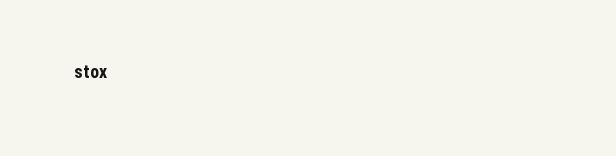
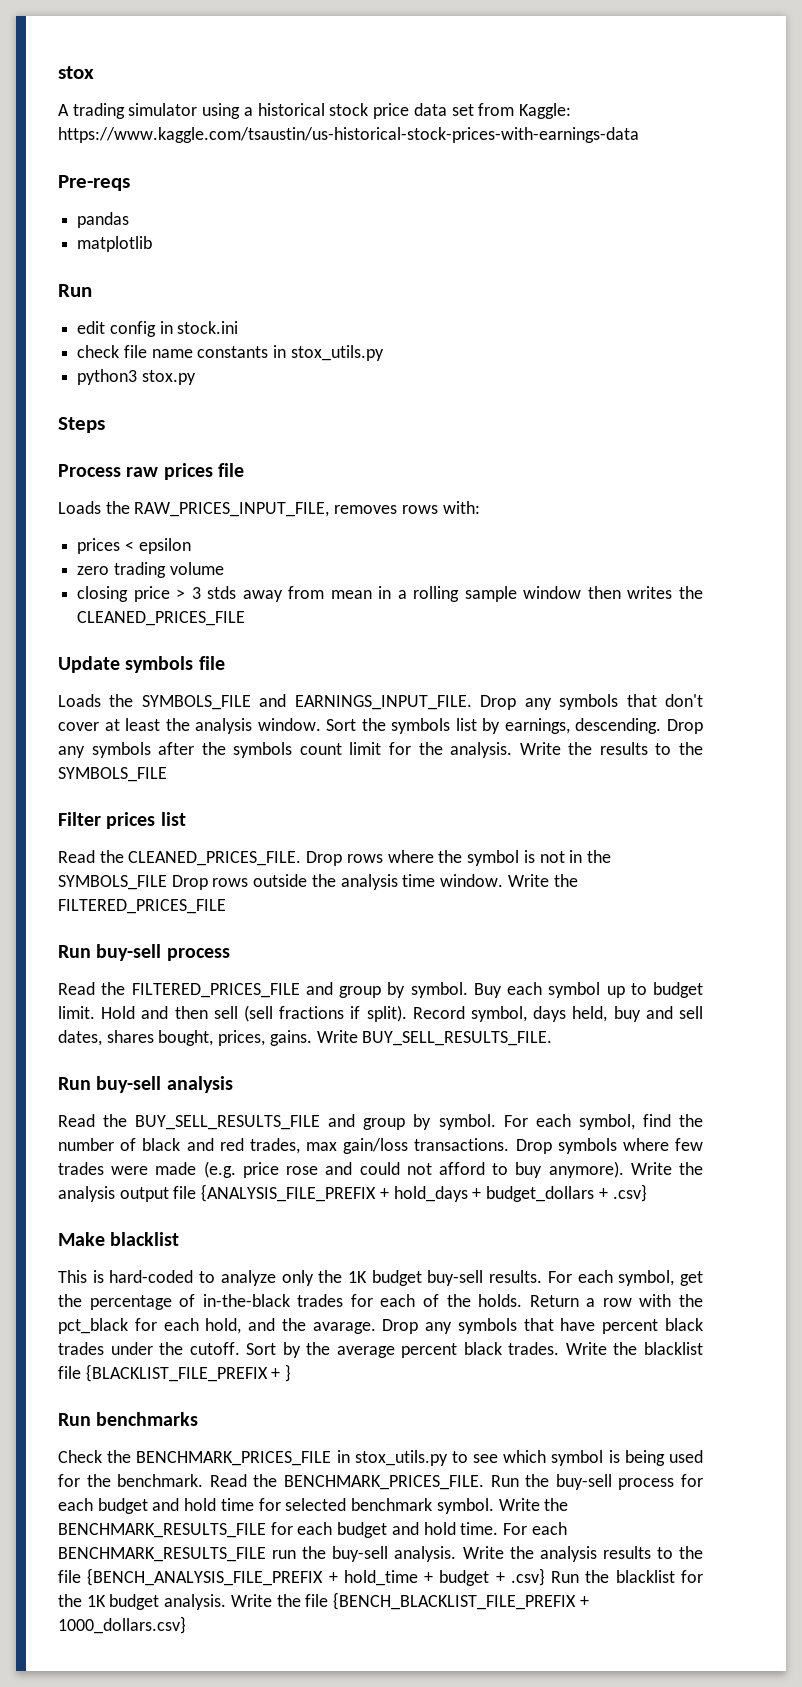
(107, 71) none -> [58,103,571,119] [58,127,639,143] [58,175,130,191] [77,212,130,228] [77,236,153,252] [58,284,92,297] [77,321,239,337] [77,345,384,361] [77,369,196,385] [58,417,105,433] [58,463,244,480] [58,501,480,517] [77,538,191,554] [77,562,224,578] [77,586,703,602] [77,611,246,626] [58,656,225,673] [58,694,704,710] [58,718,704,734] [58,742,703,758] [58,767,167,782] [58,812,186,829] [58,850,611,866] [58,874,578,890] [58,899,226,914] [58,944,230,961] [58,982,703,998] [58,1005,704,1022] [58,1030,553,1046] [58,1076,233,1093] [58,1114,703,1130] [58,1138,703,1154] [58,1161,703,1178] [58,1184,647,1202] [58,1232,180,1246] [58,1270,703,1286] [58,1294,703,1310] [58,1318,703,1334] [58,1342,704,1358] [58,1364,292,1382] [58,1412,199,1426] [58,1450,703,1466] [58,1474,704,1490] [58,1498,569,1514] [58,1522,567,1538] [58,1546,704,1562] [58,1568,703,1586] [58,1592,589,1610] [58,1616,186,1634] // A trading simulator using a historical stock price data set from Kaggle: https://www.kaggle.com/tsaustin/us-historical-stock-prices-with-earnings-data // Pre-reqs // pandas // matplotlib // Run // edit config in stock.ini // check file name constants in stox_utils.py // python3 stox.py // Steps // Process raw prices file // Loads the RAW_PRICES_INPUT_FILE, removes rows with: // prices < epsilon // zero trading volume // closing price > 3 stds away from mean in a rolling sample window then writes the CLEANED_PRICES_FILE // Update symbols file // Loads the SYMBOLS_FILE and EARNINGS_INPUT_FILE. Drop any symbols that don't cover at least the analysis window. Sort the symbols list by earnings, descending. Drop any symbols after the symbols count limit for the analysis. Write the results to the SYMBOLS_FILE // Filter prices list // Read the CLEANED_PRICES_FILE. Drop rows where the symbol is not in the SYMBOLS_FILE Drop rows outside the analysis time window. Write the FILTERED_PRICES_FILE // Run buy-sell process // Read the FILTERED_PRICES_FILE and group by symbol. Buy each symbol up to budget limit. Hold and then sell (sell fractions if split). Record symbol, days held, buy and sell dates, shares bought, prices, gains. Write BUY_SELL_RESULTS_FILE. // Run buy-sell analysis // Read the BUY_SELL_RESULTS_FILE and group by symbol. For each symbol, find the number of black and red trades, max gain/loss transactions. Drop symbols where few trades were made (e.g. price rose and could not afford to buy anymore). Write the analysis output file {ANALYSIS_FILE_PREFIX + hold_days + budget_dollars + .csv} // Make blacklist // This is hard-coded to analyze only the 1K budget buy-sell results. For each symbol, get the percentage of in-the-black trades for each of the holds. Return a row with the pct_black for each hold, and the avarage. Drop any symbols that have percent black trades under the cutoff. Sort by the average percent black trades. Write the blacklist file {BLACKLIST_FILE_PREFIX + } // Run benchmarks // Check the BENCHMARK_PRICES_FILE in stox_utils.py to see which symbol is being used for the benchmark. Read the BENCHMARK_PRICES_FILE. Run the buy-sell process for each budget and hold time for selected benchmark symbol. Write the BENCHMARK_RESULTS_FILE for each budget and hold time. For each BENCHMARK_RESULTS_FILE run the buy-sell analysis. Write the analysis results to the file {BENCH_ANALYSIS_FILE_PREFIX + hold_time + budget + .csv} Run the blacklist for the 1K budget analysis. Write the file {BENCH_BLACKLIST_FILE_PREFIX + 1000_dollars.csv}

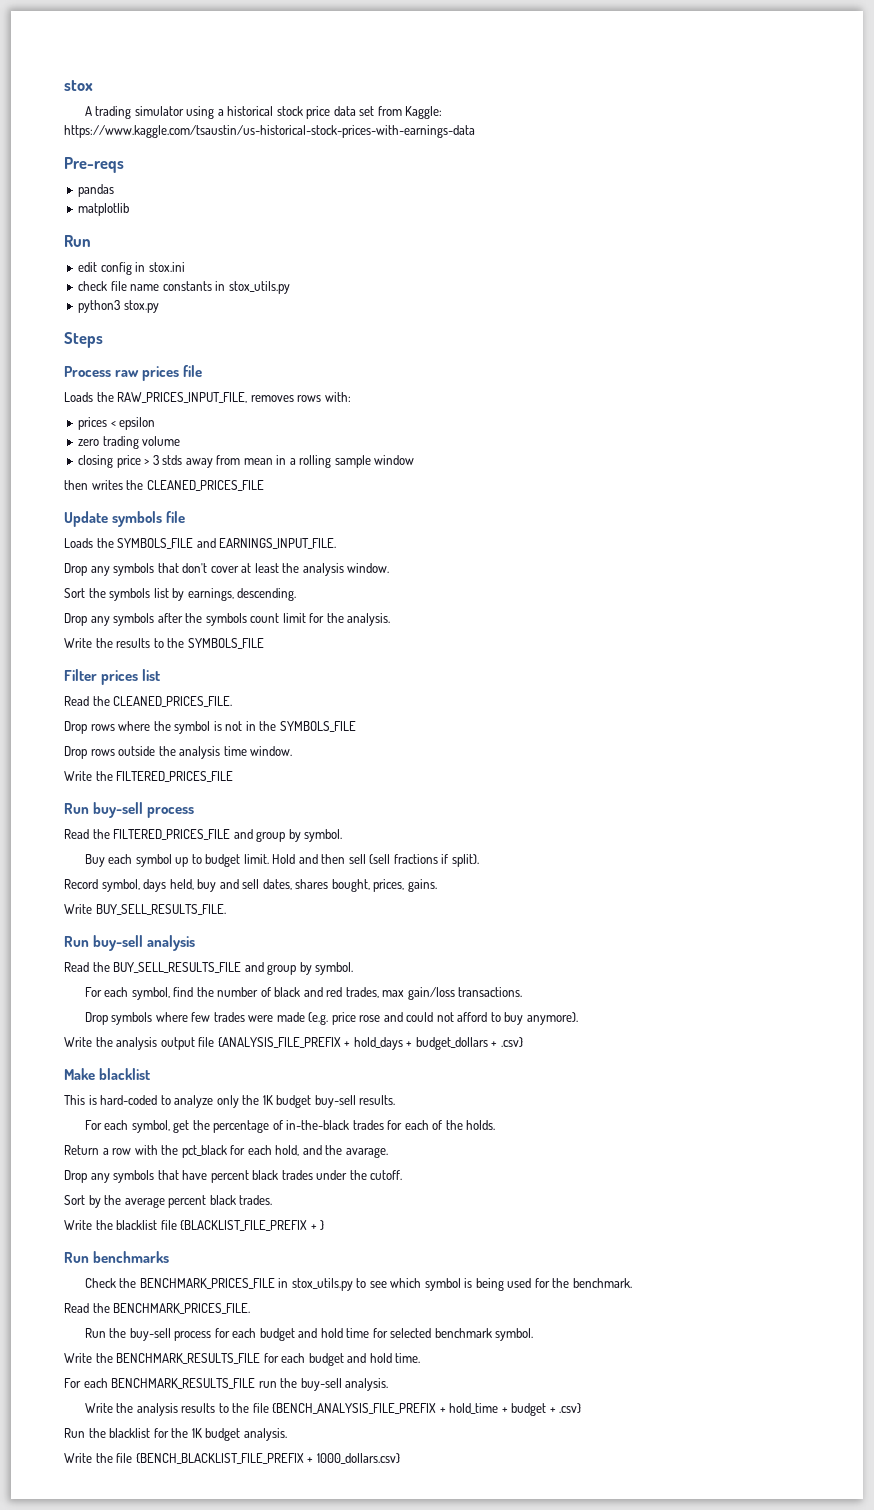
[177,321,239,334] stock.ini -> [148,262,185,272] stox.ini
(582, 592) none -> (415, 460) //
(472, 702) none -> (337, 543) //
(321, 724) none -> (390, 568) //
(662, 726) none -> (297, 594) //
(513, 750) none -> (391, 619) //
(302, 858) none -> (233, 701) //
(167, 882) none -> (356, 726) //
(504, 880) none -> (293, 751) //
(468, 990) none -> (343, 835) //
(407, 1013) none -> (479, 860) //
(312, 1038) none -> (437, 885) //
(496, 1122) none -> (354, 968) //
(510, 1144) none -> (523, 992) //
(624, 1169) none -> (578, 1018) //
(543, 1276) none -> (396, 1100) //
(523, 1300) none -> (496, 1125) //
(376, 1328) none -> (388, 1152) //
(240, 1348) none -> (403, 1175) //
(560, 1348) none -> (273, 1200) //
(204, 1480) none -> (632, 1283) //
(484, 1482) none -> (251, 1308) //
(494, 1506) none -> (534, 1334) //
(499, 1528) none -> (421, 1358) //
(457, 1554) none -> (389, 1384) //
(545, 1577) none -> (582, 1408) //
(227, 1602) none -> (287, 1434) //

